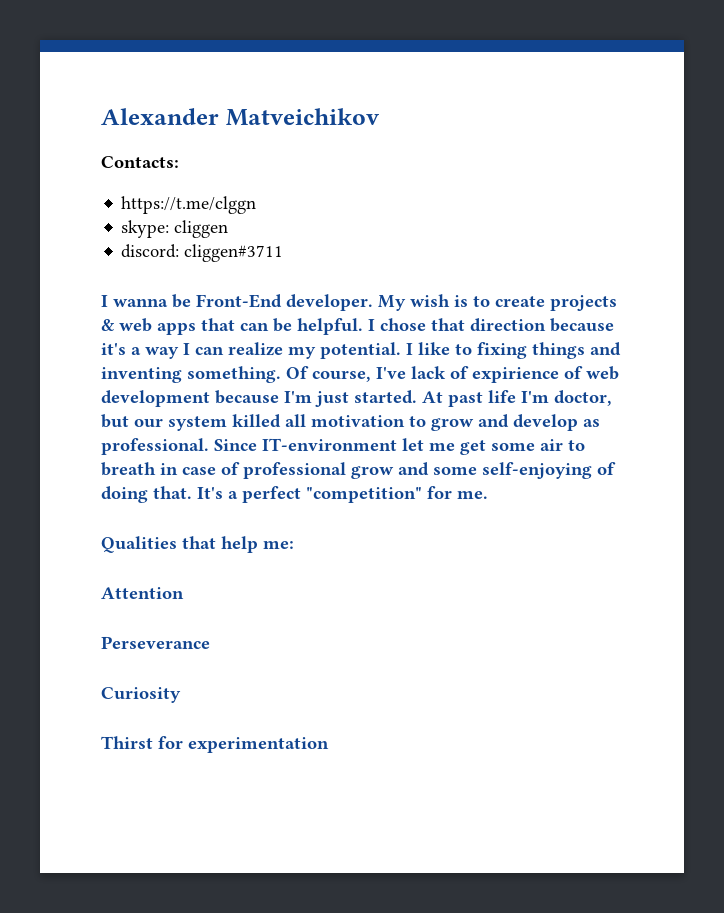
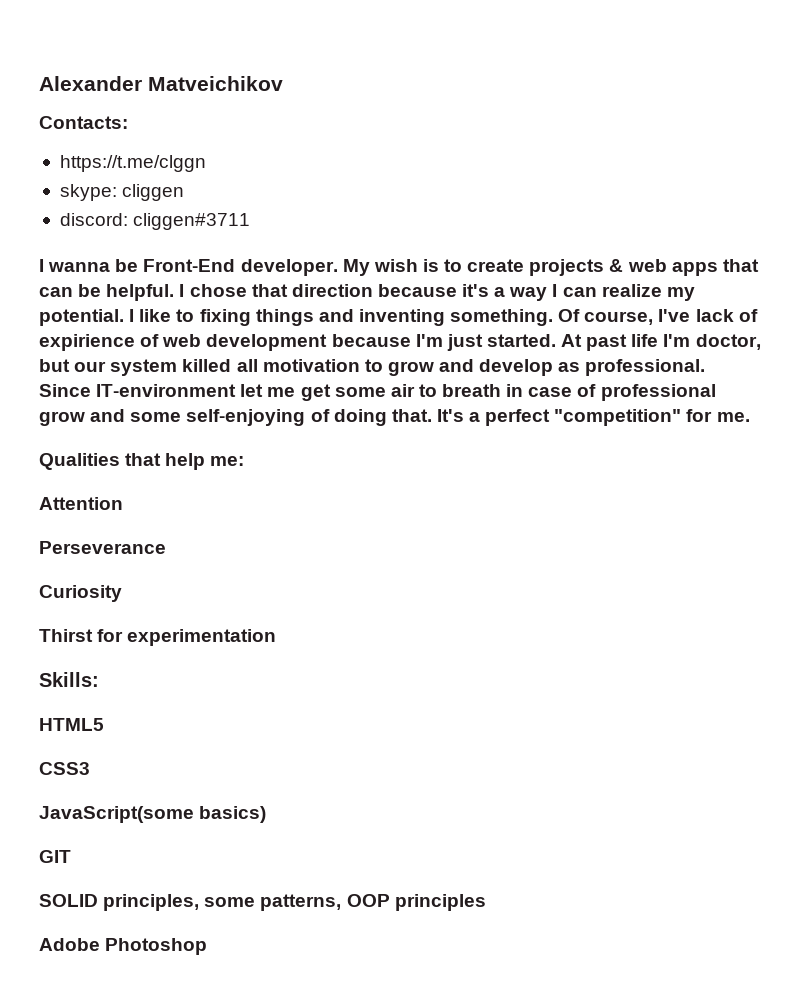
(329, 745) none -> [39,672,99,687] [39,718,104,731] [39,762,90,775] [39,806,267,823] [39,850,71,863] [39,894,486,911] [39,938,208,955] // Skills: // HTML5 // CSS3 // JavaScript(some basics) // GIT // SOLID principles, some patterns, OOP principles // Adobe Photoshop

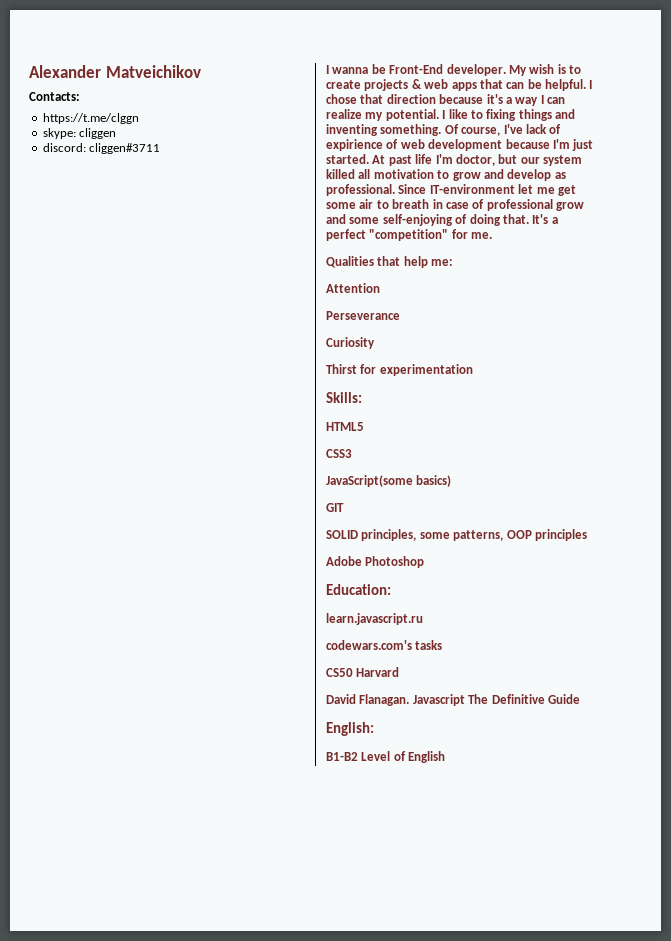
(208, 946) none -> [326,584,391,595] [326,613,423,625] [326,640,443,650] [326,667,400,677] [326,694,580,706] [326,722,374,736] [326,751,446,763] // Education: // learn.javascript.ru // codewars.com's tasks // CS50 Harvard // David Flanagan. Javascript The Definitive Guide // English: // B1-B2 Level of English

